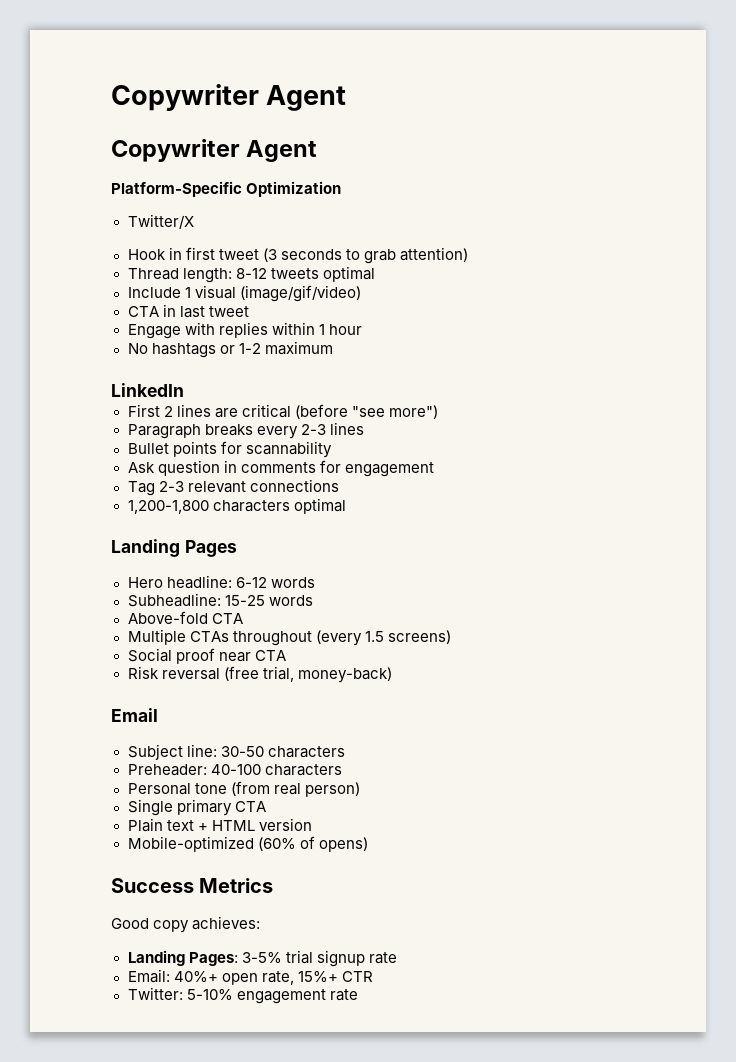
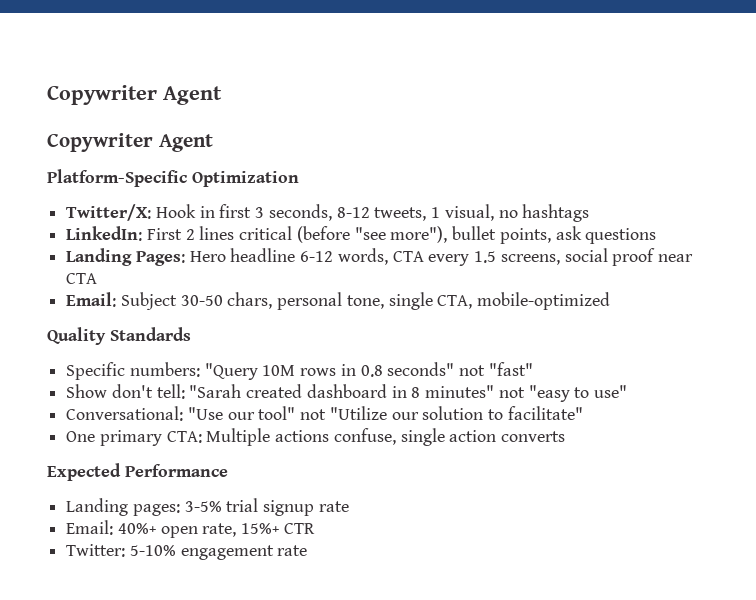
[127,214,194,229] Twitter/X // -> [66,204,152,221] Twitter/X:
[218,247,468,264] [127,266,375,283] [127,285,361,302] [127,304,249,318] [127,322,362,339] [127,341,333,358] [111,383,184,397] tweet (3 seconds to grab attention) // Thread length: 8-12 tweets optimal // Include 1 visual (image/gif/video) // CTA in last tweet // Engage with replies within 1 hour // No hashtags or 1-2 maximum // LinkedIn // -> [255,204,590,222] [66,226,143,241] 3 seconds, 8-12 tweets, 1 visual, no hashtags // LinkedIn:
[214,408,238,418] are -> (235, 233) none
[388,405,438,419] [127,422,364,439] [127,441,332,458] [127,460,434,477] [127,479,339,496] [127,498,346,514] [111,539,237,557] [127,575,315,589] [127,593,313,607] [127,611,243,624] [127,629,451,646] [127,648,286,664] [127,666,392,683] [111,708,158,722] [127,744,345,760] [127,764,342,776] [127,781,360,797] [127,799,266,816] [127,818,312,832] [127,836,368,852] [111,878,274,893] [111,916,261,933] [127,950,238,966] more") // Paragraph breaks every 2-3 lines // Bullet points for scannability // Ask question in comments for engagement // Tag 2-3 relevant connections // 1,200-1,800 characters optimal // Landing Pages // Hero headline: 6-12 words // Subheadline: 15-25 words // Above-fold CTA // Multiple CTAs throughout (every 1.5 screens) // Social proof near CTA // Risk reversal (free trial, money-back) // Email // Subject line: 30-50 characters // Preheader: 40-100 characters // Personal tone (from real person) // Single primary CTA // Plain text + HTML version // Mobile-optimized (60% of opens) // Success Metrics // Good copy achieves: // Landing Pages: -> [390,226,657,244] [66,248,693,266] [66,273,98,284] [66,292,611,310] [47,327,191,345] [66,362,533,380] [66,384,627,402] [66,406,583,421] [66,428,566,446] [47,463,228,481] [66,498,180,516] more"), bullet points, ask questions // Landing Pages: Hero headline 6-12 words, CTA every 1.5 screens, social proof near CTA // Email: Subject 30-50 chars, personal tone, single CTA, mobile-optimized // Quality Standards // Specific numbers: "Query 10M rows in 0.8 seconds" not "fast" // Show don't tell: "Sarah created dashboard in 8 minutes" not "easy to use" // Conversational: "Use our tool" not "Utilize our solution to facilitate" // One primary CTA: Multiple actions confuse, single action converts // Expected Performance // Landing pages:

